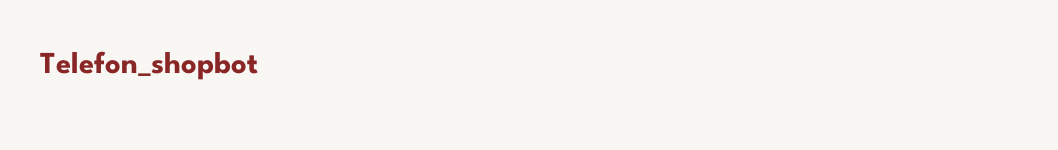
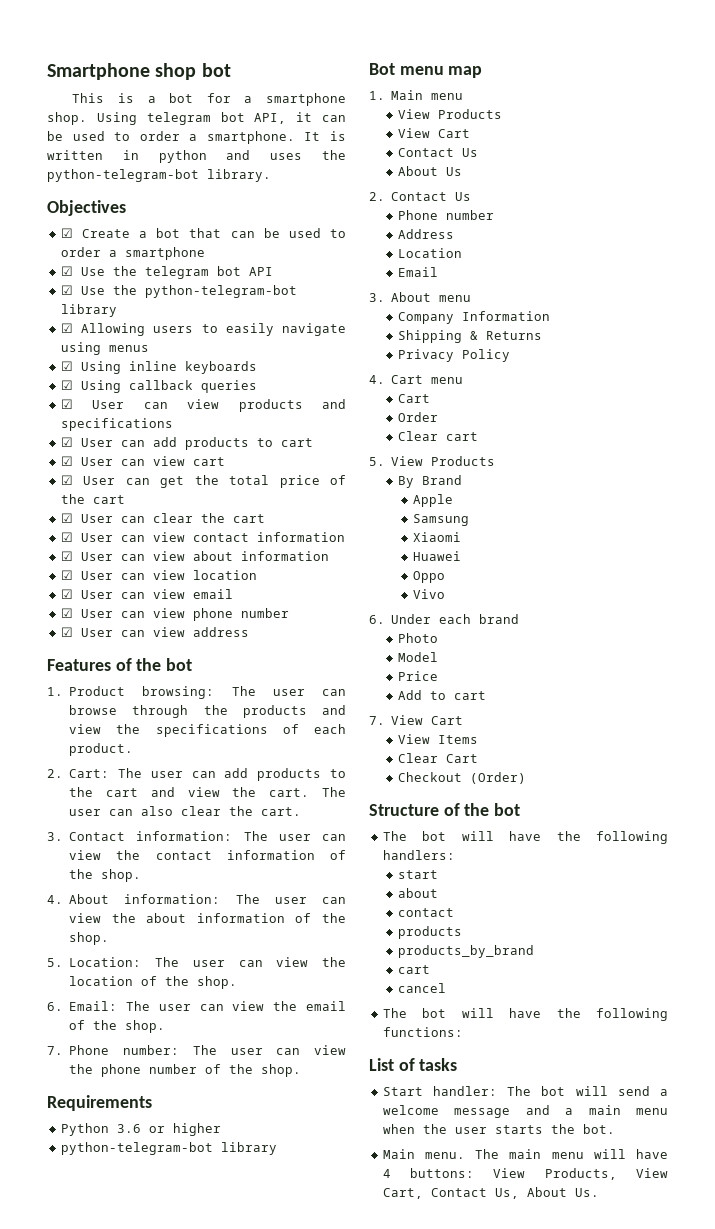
[40,51,258,80] Telefon_shopbot -> [47,63,231,80] [72,93,346,106] [47,112,347,125] [47,131,346,144] [47,150,346,163] [47,169,271,182] [47,200,126,216] [60,228,346,238] [60,247,205,260] [60,266,273,279] [60,285,297,298] [60,304,117,317] [60,323,346,336] [60,342,149,355] [60,361,257,374] [60,380,257,393] [60,399,346,412] [60,418,173,431] [60,437,313,450] [60,456,225,466] [60,475,347,488] [60,494,125,504] [60,513,265,523] [60,532,345,542] [60,551,329,561] [60,570,257,580] [60,589,233,599] [60,608,289,621] [60,627,249,637] [47,658,193,671] [47,686,346,699] [69,705,346,718] [69,724,346,737] [69,743,134,756] [47,768,346,781] [69,787,346,797] [69,806,302,816] [47,831,346,841] [69,850,346,860] [69,869,142,882] [47,894,346,904] [69,913,347,923] [69,932,110,945] [47,957,346,967] [69,976,238,989] [47,1001,346,1011] [69,1020,166,1033] [47,1045,346,1055] [69,1064,302,1077] [47,1095,152,1111] [60,1123,221,1136] [60,1142,277,1155] [369,63,483,78] [369,90,464,100] [397,109,502,119] [397,128,470,138] [397,148,478,157] [397,166,462,176] [369,192,472,201] [397,210,494,220] [397,229,454,239] [397,248,462,258] [397,267,438,277] [369,292,472,302] [397,311,550,324] [397,330,542,343] [397,349,510,362] [369,375,464,384] [397,394,430,403] [397,412,438,422] [397,431,478,441] [369,456,496,466] [397,475,462,488] [412,494,453,507] [412,514,469,526] [412,532,461,542] [412,551,461,561] [412,571,445,583] [412,589,445,599] [369,614,520,624] [397,633,438,643] [397,652,438,662] [397,671,438,681] [397,690,486,700] [369,715,464,725] [397,734,478,744] [397,753,478,763] [397,772,526,784] [369,803,521,816] [382,831,668,844] [382,850,455,860] [397,870,438,879] [397,888,438,898] [397,908,454,917] [397,926,462,939] [397,945,534,958] [397,965,430,974] [397,983,446,993] [382,1008,668,1021] [382,1027,463,1037] [369,1058,458,1071] [382,1086,668,1096] [382,1105,668,1118] [382,1124,615,1134] [382,1149,668,1159] [382,1168,668,1180] [382,1187,599,1199] Smartphone shop bot // This is a bot for a smartphone shop. Using telegram bot API, it can be used to order a smartphone. It is written in python and uses the python-telegram-bot library. // Objectives // ☑ Create a bot that can be used to order a smartphone // ☑ Use the telegram bot API // ☑ Use the python-telegram-bot library // ☑ Allowing users to easily navigate using menus // ☑ Using inline keyboards // ☑ Using callback queries // ☑ User can view products and specifications // ☑ User can add products to cart // ☑ User can view cart // ☑ User can get the total price of the cart // ☑ User can clear the cart // ☑ User can view contact information // ☑ User can view about information // ☑ User can view location // ☑ User can view email // ☑ User can view phone number // ☑ User can view address // Features of the bot // 1. Product browsing: The user can browse through the products and view the specifications of each product. // 2. Cart: The user can add products to the cart and view the cart. The user can also clear the cart. // 3. Contact information: The user can view the contact information of the shop. // 4. About information: The user can view the about information of the shop. // 5. Location: The user can view the location of the shop. // 6. Email: The user can view the email of the shop. // 7. Phone number: The user can view the phone number of the shop. // Requirements // Python 3.6 or higher // python-telegram-bot library // Bot menu map // 1. Main menu // View Products // View Cart // Contact Us // About Us // 2. Contact Us // Phone number // Address // Location // Email // 3. About menu // Company Information // Shipping & Returns // Privacy Policy // 4. Cart menu // Cart // Order // Clear cart // 5. View Products // By Brand // Apple // Samsung // Xiaomi // Huawei // Oppo // Vivo // 6. Under each brand // Photo // Model // Price // Add to cart // 7. View Cart // View Items // Clear Cart // Checkout (Order) // Structure of the bot // The bot will have the following handlers: // start // about // contact // products // products_by_brand // cart // cancel // The bot will have the following functions: // List of tasks // Start handler: The bot will send a welcome message and a main menu when the user starts the bot. // Main menu. The main menu will have 4 buttons: View Products, View Cart, Contact Us, About Us.

